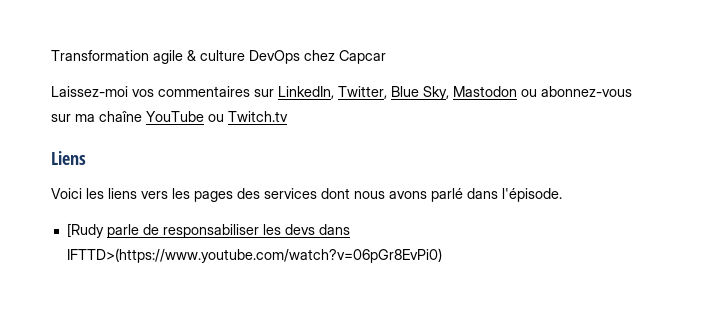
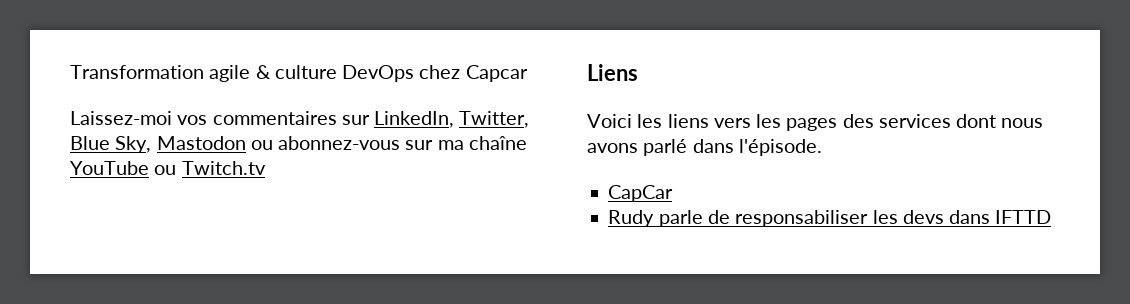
[66,223,104,238] [Rudy -> [608,185,674,202] [608,210,655,227] CapCar // Rudy
[66,248,442,263] IFTTD>(https://www.youtube.com/watch?v=06pGr8EvPi0) -> [995,210,1052,224] IFTTD

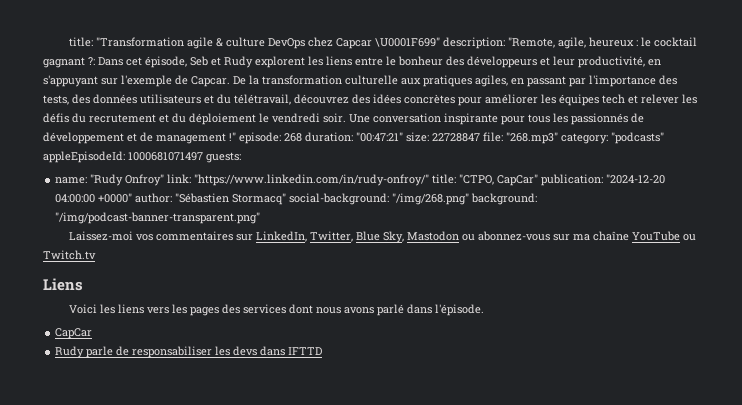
[70,65,204,79] Transformation -> [69,37,185,47] title: "Transformation
(528, 73) none -> [375,37,698,49] [43,56,661,68] [43,75,677,87] [43,94,697,106] [43,113,644,125] [43,132,664,144] [43,151,241,163] [55,174,666,186] [55,193,538,205] [55,212,261,224] \U0001F699" description: "Remote, agile, heureux : le cocktail gagnant ?: Dans cet épisode, Seb et Rudy explorent les liens entre le bonheur des développeurs et leur productivité, en s'appuyant sur l'exemple de Capcar. De la transformation culturelle aux pratiques agiles, en passant par l'importance des tests, des données utilisateurs et du télétravail, découvrez des idées concrètes pour améliorer les équipes tech et relever les défis du recrutement et du déploiement le vendredi soir. Une conversation inspirante pour tous les passionnés de développement et de management !" episode: 268 duration: "00:47:21" size: 22728847 file: "268.mp3" category: "podcasts" appleEpisodeId: 1000681071497 guests: // name: "Rudy Onfroy" link: "https://www.linkedin.com/in/rudy-onfroy/" title: "CTPO, CapCar" publication: "2024-12-20 04:00:00 +0000" author: "Sébastien Stormacq" social-background: "/img/268.png" background: "/img/podcast-banner-transparent.png"

